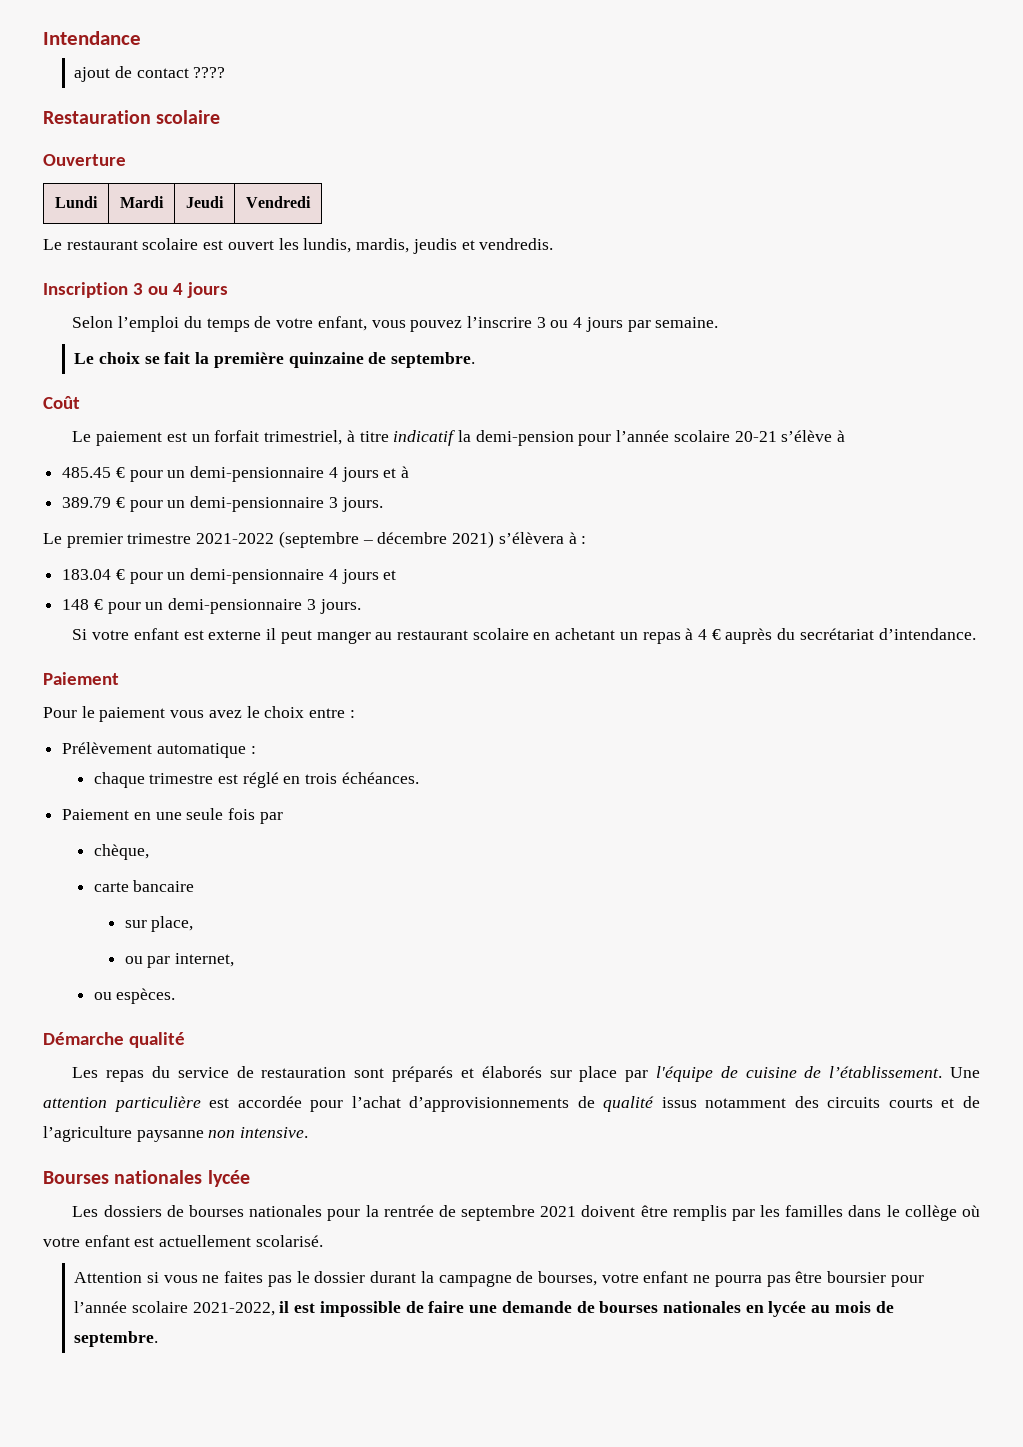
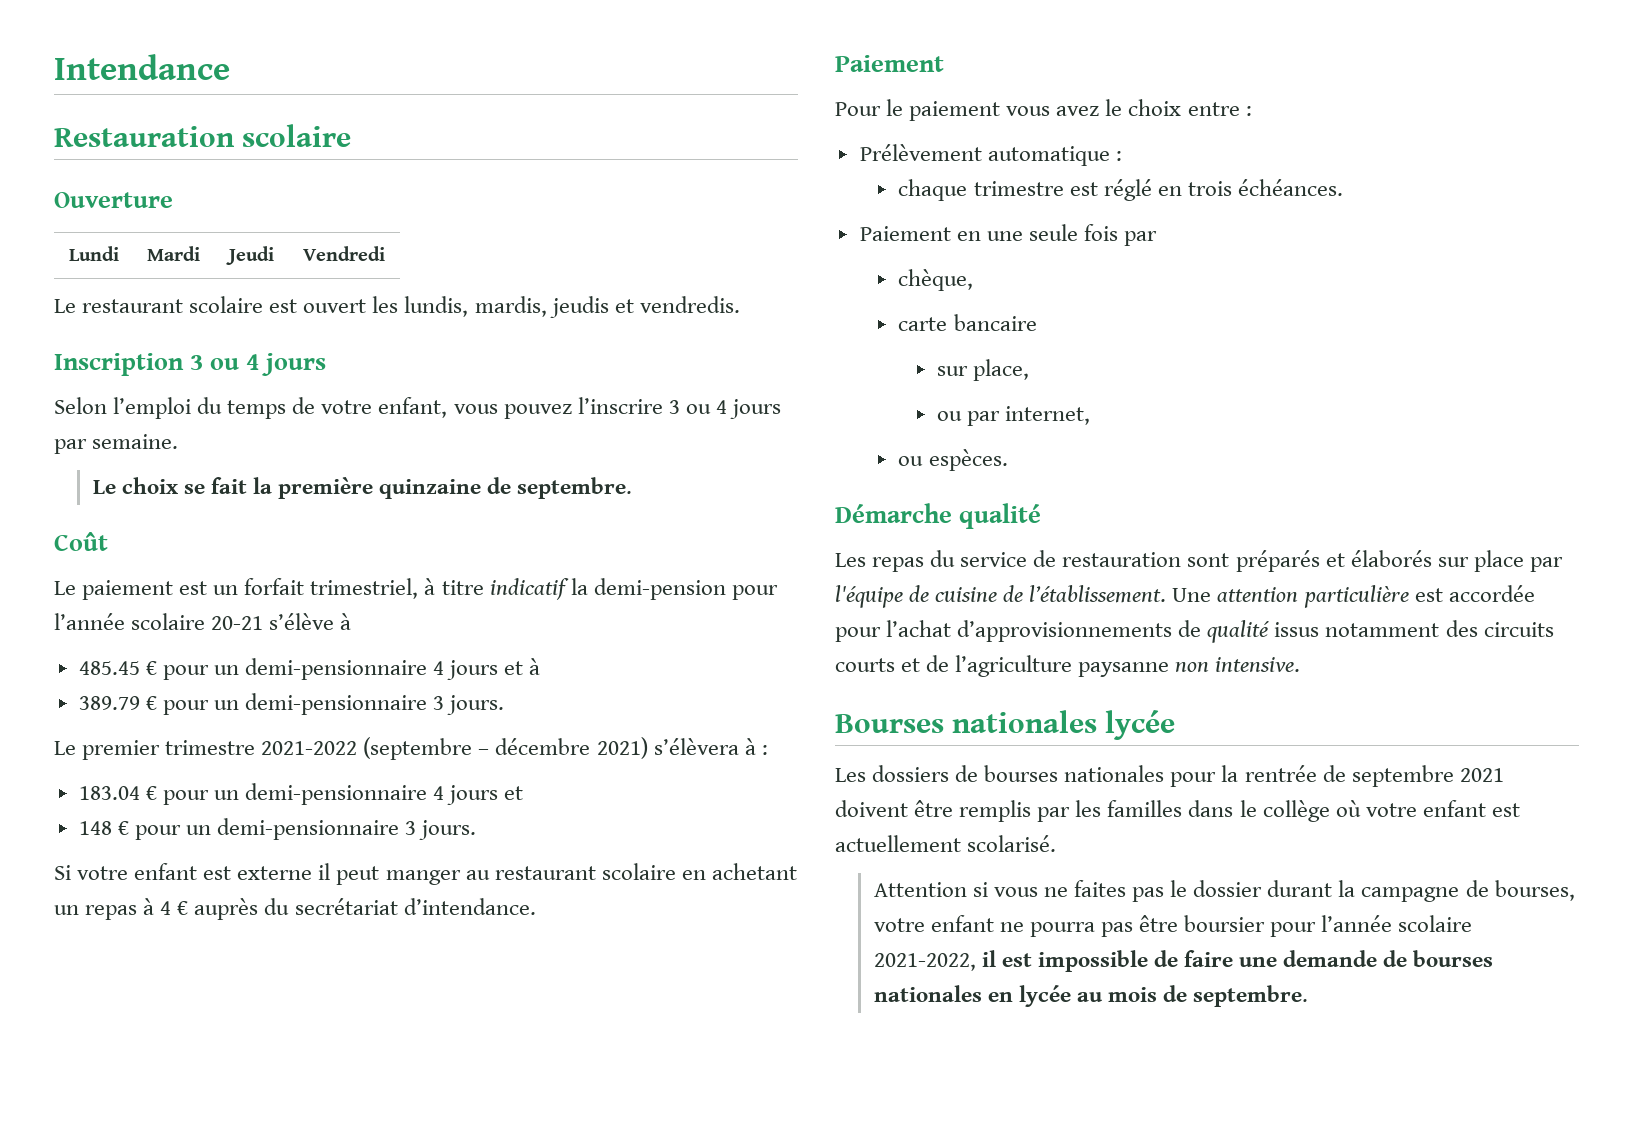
[74,66,226,82] // ajout de contact ???? -> (230, 67) none

